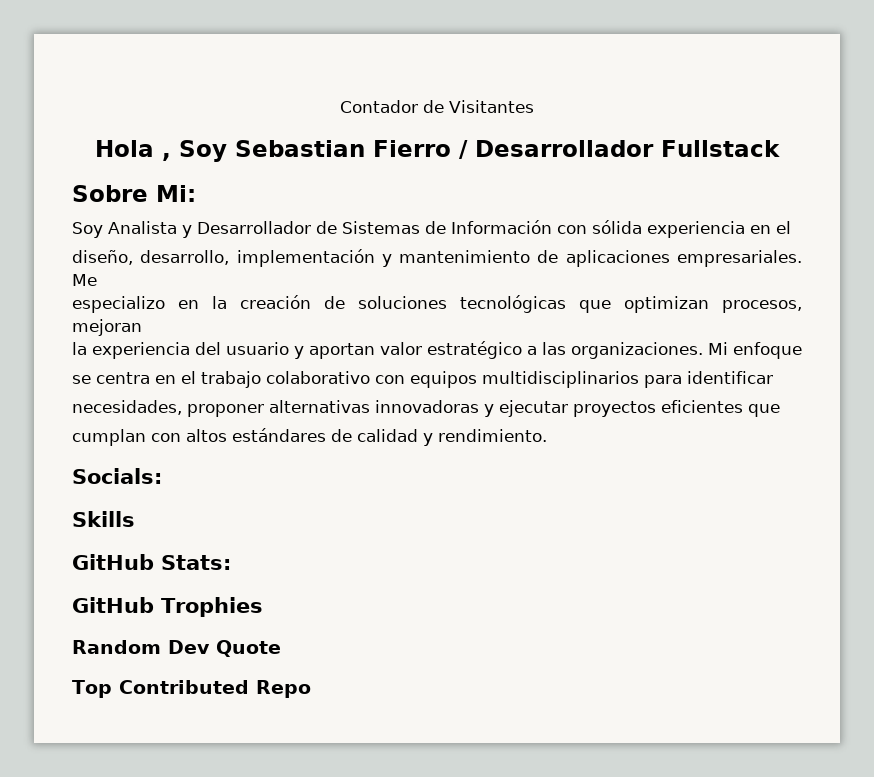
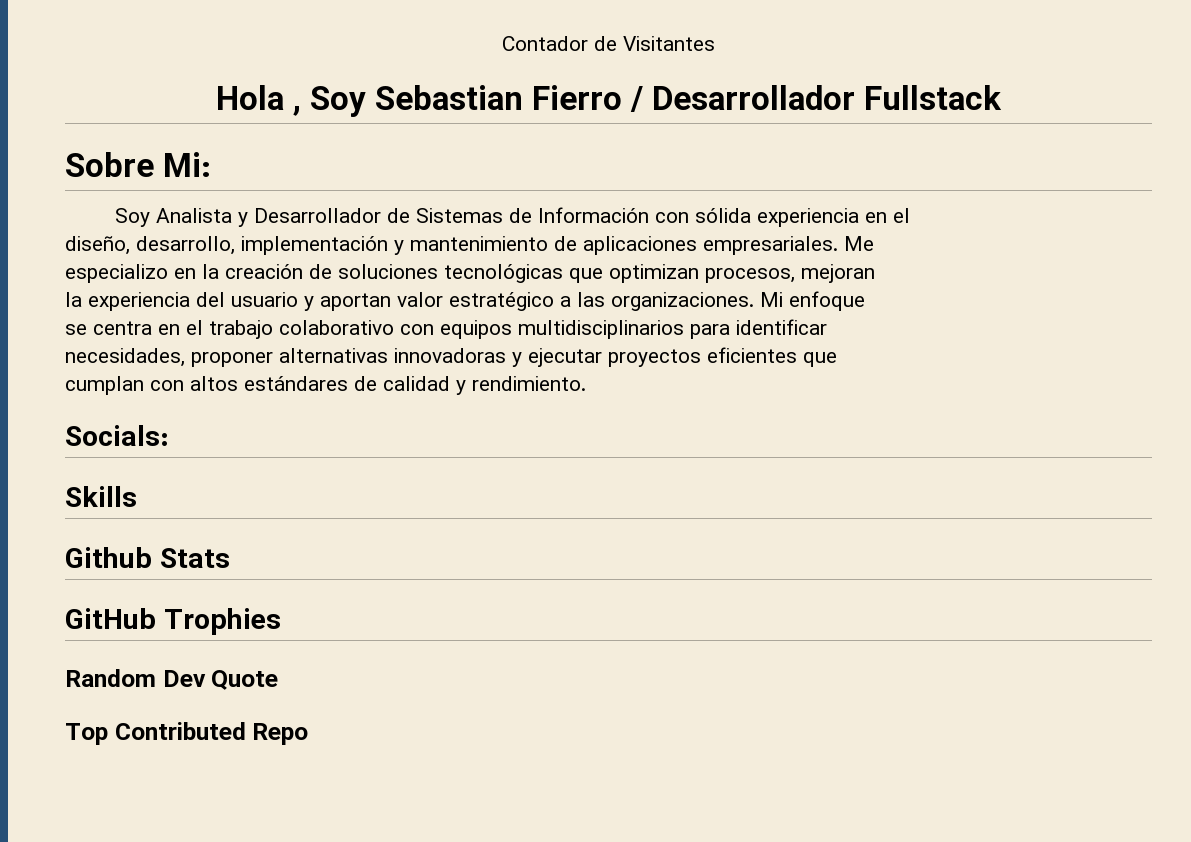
[72,554,231,570] GitHub Stats: -> [65,547,230,568] Github Stats

